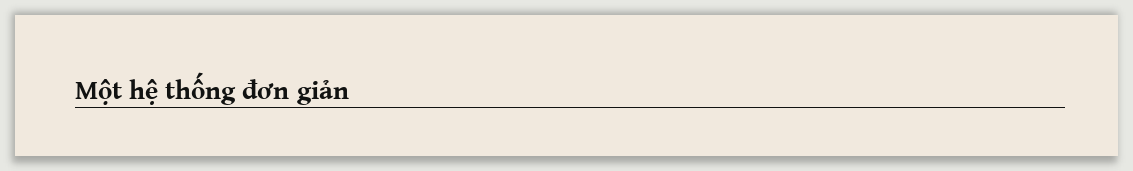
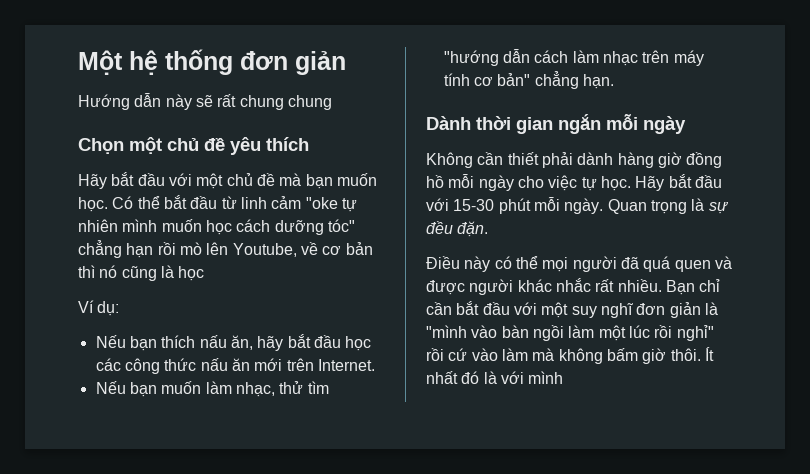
(349, 92) none -> [78,93,332,110] [78,137,309,155] [78,172,377,189] [78,195,357,212] [78,219,355,235] [78,240,373,258] [78,265,205,281] [78,300,120,316] [95,334,372,351] [95,358,375,374] [95,381,329,397] [443,49,704,66] [443,71,614,89] [426,114,686,134] [426,152,723,168] [426,174,722,191] [426,197,729,214] [426,221,489,237] [426,256,732,272] [426,278,721,295] [426,301,718,318] [426,325,714,341] [426,347,714,364] [426,371,564,384] // Hướng dẫn này sẽ rất chung chung // Chọn một chủ đề yêu thích // Hãy bắt đầu với một chủ đề mà bạn muốn học. Có thể bắt đầu từ linh cảm "oke tự nhiên mình muốn học cách dưỡng tóc" chẳng hạn rồi mò lên Youtube, về cơ bản thì nó cũng là học // Ví dụ: // Nếu bạn thích nấu ăn, hãy bắt đầu học các công thức nấu ăn mới trên Internet. // Nếu bạn muốn làm nhạc, thử tìm "hướng dẫn cách làm nhạc trên máy tính cơ bản" chẳng hạn. // Dành thời gian ngắn mỗi ngày // Không cần thiết phải dành hàng giờ đồng hồ mỗi ngày cho việc tự học. Hãy bắt đầu với 15-30 phút mỗi ngày. Quan trọng là sự đều đặn. // Điều này có thể mọi người đã quá quen và được người khác nhắc rất nhiều. Bạn chỉ cần bắt đầu với một suy nghĩ đơn giản là "mình vào bàn ngồi làm một lúc rồi nghỉ" rồi cứ vào làm mà không bấm giờ thôi. Ít nhất đó là với mình

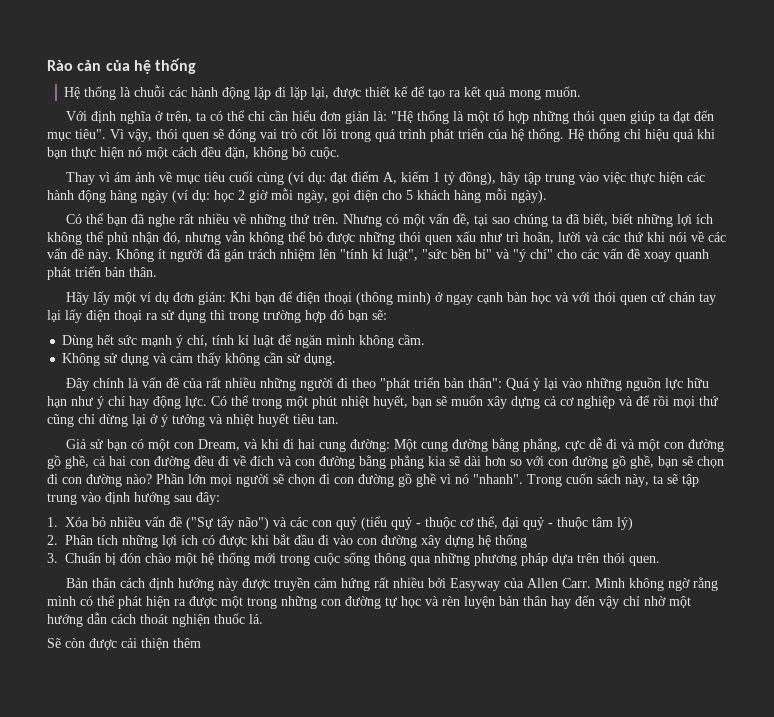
[78,49,346,75] [78,93,332,110] [78,137,309,155] [78,172,377,189] [78,195,357,212] [78,219,355,235] [78,240,373,258] [78,265,205,281] [78,300,120,316] [95,334,372,351] [95,358,375,374] [95,381,329,397] [443,49,704,66] [443,71,614,89] [426,114,686,134] [426,152,723,168] [426,174,722,191] [426,197,729,214] [426,221,489,237] [426,256,732,272] [426,278,721,295] [426,301,718,318] [426,325,714,341] [426,347,714,364] [426,371,564,384] Một hệ thống đơn giản // Hướng dẫn này sẽ rất chung chung // Chọn một chủ đề yêu thích // Hãy bắt đầu với một chủ đề mà bạn muốn học. Có thể bắt đầu từ linh cảm "oke tự nhiên mình muốn học cách dưỡng tóc" chẳng hạn rồi mò lên Youtube, về cơ bản thì nó cũng là học // Ví dụ: // Nếu bạn thích nấu ăn, hãy bắt đầu học các công thức nấu ăn mới trên Internet. // Nếu bạn muốn làm nhạc, thử tìm "hướng dẫn cách làm nhạc trên máy tính cơ bản" chẳng hạn. // Dành thời gian ngắn mỗi ngày // Không cần thiết phải dành hàng giờ đồng hồ mỗi ngày cho việc tự học. Hãy bắt đầu với 15-30 phút mỗi ngày. Quan trọng là sự đều đặn. // Điều này có thể mọi người đã quá quen và được người khác nhắc rất nhiều. Bạn chỉ cần bắt đầu với một suy nghĩ đơn giản là "mình vào bàn ngồi làm một lúc rồi nghỉ" rồi cứ vào làm mà không bấm giờ thôi. Ít nhất đó là với mình -> [47,58,197,74] [64,85,582,100] [65,110,714,124] [47,128,715,142] [47,146,340,160] [65,171,705,185] [47,188,547,203] [65,213,713,227] [47,230,726,245] [47,248,709,262] [47,266,157,280] [65,291,716,305] [47,309,387,323] [62,334,426,348] [62,352,337,366] [65,377,709,391] [47,395,718,409] [47,413,339,427] [65,437,724,452] [47,455,724,469] [47,473,699,487] [47,492,220,505] [47,516,633,530] [47,534,527,548] [47,552,660,566] [65,577,718,591] [47,595,691,609] [47,612,263,627] [47,638,201,650] Rào cản của hệ thống // Hệ thống là chuỗi các hành động lặp đi lặp lại, được thiết kế để tạo ra kết quả mong muốn. // Với định nghĩa ở trên, ta có thể chỉ cần hiểu đơn giản là: "Hệ thống là một tổ hợp những thói quen giúp ta đạt đến mục tiêu". Vì vậy, thói quen sẽ đóng vai trò cốt lõi trong quá trình phát triển của hệ thống. Hệ thống chỉ hiệu quả khi bạn thực hiện nó một cách đều đặn, không bỏ cuộc. // Thay vì ám ảnh về mục tiêu cuối cùng (ví dụ: đạt điểm A, kiếm 1 tỷ đồng), hãy tập trung vào việc thực hiện các hành động hàng ngày (ví dụ: học 2 giờ mỗi ngày, gọi điện cho 5 khách hàng mỗi ngày). // Có thể bạn đã nghe rất nhiều về những thứ trên. Nhưng có một vấn đề, tại sao chúng ta đã biết, biết những lợi ích không thể phủ nhận đó, nhưng vẫn không thể bỏ được những thói quen xấu như trì hoãn, lười và các thứ khi nói về các vấn đề này. Không ít người đã gán trách nhiệm lên "tính kỉ luật", "sức bền bỉ" và "ý chí" cho các vấn đề xoay quanh phát triển bản thân. // Hãy lấy một ví dụ đơn giản: Khi bạn để điện thoại (thông minh) ở ngay cạnh bàn học và với thói quen cứ chán tay lại lấy điện thoại ra sử dụng thì trong trường hợp đó bạn sẽ: // Dùng hết sức mạnh ý chí, tính kỉ luật để ngăn mình không cầm. // Không sử dụng và cảm thấy không cần sử dụng. // Đây chính là vấn đề của rất nhiều những người đi theo "phát triển bản thân": Quá ỷ lại vào những nguồn lực hữu hạn như ý chí hay động lực. Có thể trong một phút nhiệt huyết, bạn sẽ muốn xây dựng cả cơ nghiệp và để rồi mọi thứ cũng chỉ dừng lại ở ý tưởng và nhiệt huyết tiêu tan. // Giả sử bạn có một con Dream, và khi đi hai cung đường: Một cung đường bằng phẳng, cực dễ đi và một con đường gồ ghề, cả hai con đường đều đi về đích và con đường bằng phẳng kia sẽ dài hơn so với con đường gồ ghề, bạn sẽ chọn đi con đường nào? Phần lớn mọi người sẽ chọn đi con đường gồ ghề vì nó "nhanh". Trong cuốn sách này, ta sẽ tập trung vào định hướng sau đây: // 1. Xóa bỏ nhiều vấn đề ("Sự tẩy não") và các con quỷ (tiểu quỷ - thuộc cơ thể, đại quỷ - thuộc tâm lý) // 2. Phân tích những lợi ích có được khi bắt đầu đi vào con đường xây dựng hệ thống // 3. Chuẩn bị đón chào một hệ thống mới trong cuộc sống thông qua những phương pháp dựa trên thói quen. // Bản thân cách định hướng này được truyền cảm hứng rất nhiều bởi Easyway của Allen Carr. Mình không ngờ rằng mình có thể phát hiện ra được một trong những con đường tự học và rèn luyện bản thân hay đến vậy chỉ nhờ một hướng dẫn cách thoát nghiện thuốc lá. // Sẽ còn được cải thiện thêm

